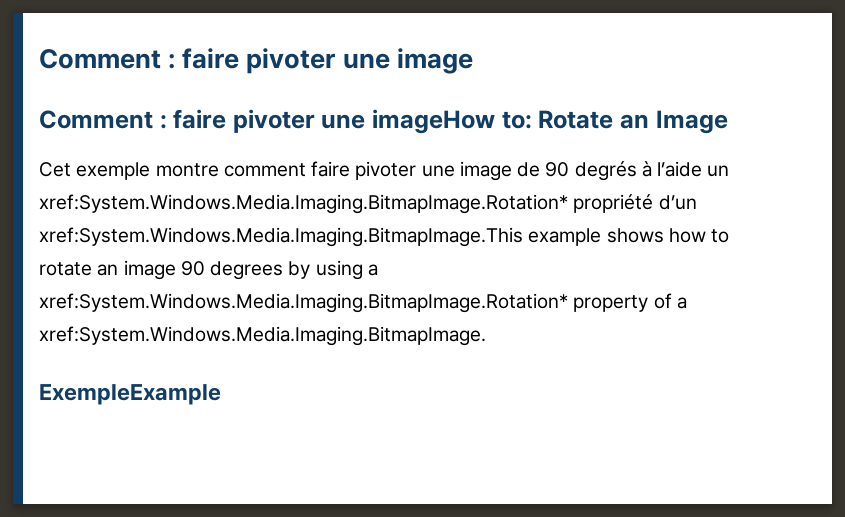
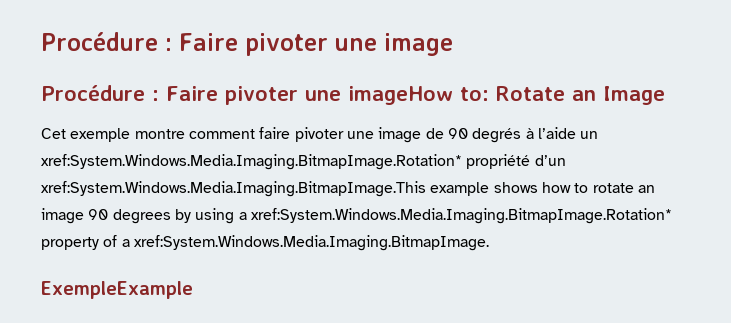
[39,48,240,69] Comment : faire -> [41,32,238,51] Procédure : Faire
[39,109,227,129] Comment : faire -> [41,85,218,101] Procédure : Faire

